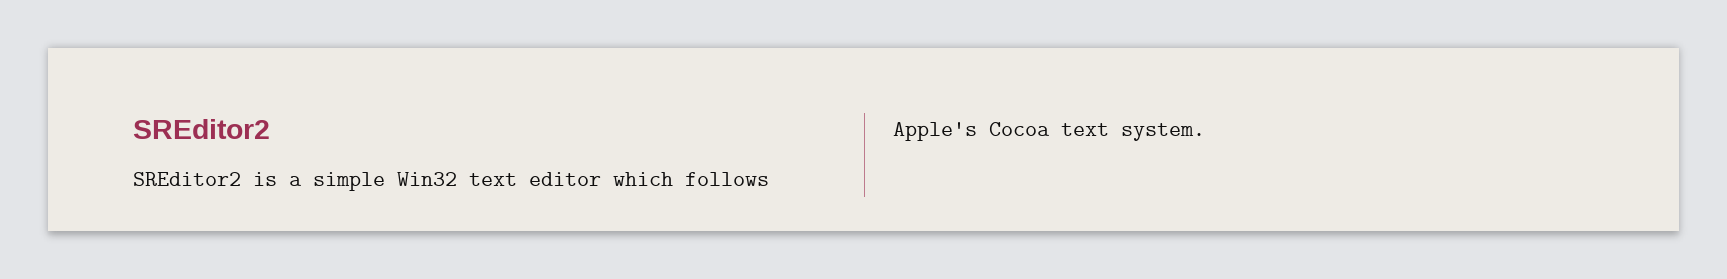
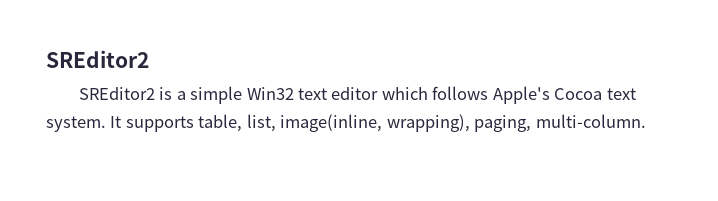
(1205, 132) none -> [110,114,646,132] It supports table, list, image(inline, wrapping), paging, multi-column.

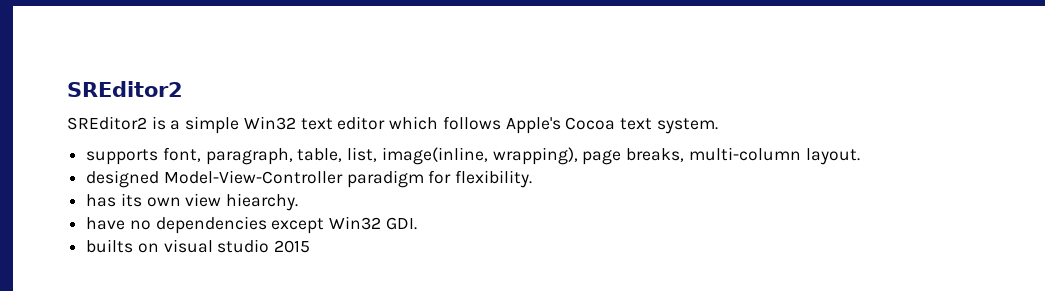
[110,116,194,132] It supports -> [86,147,293,165] // supports font, paragraph,
[474,114,646,132] paging, multi-column. -> [582,147,860,165] [86,170,533,188] [86,193,299,211] [86,216,417,234] [86,239,311,253] page breaks, multi-column layout. // designed Model-View-Controller paradigm for flexibility. // has its own view hiearchy. // have no dependencies except Win32 GDI. // builts on visual studio 2015

